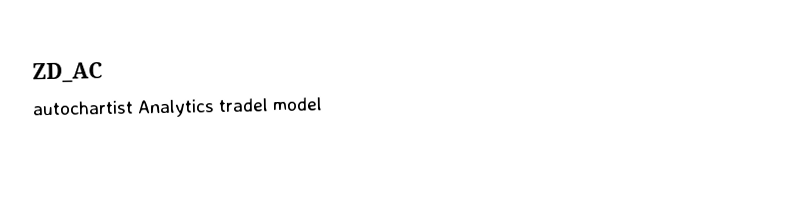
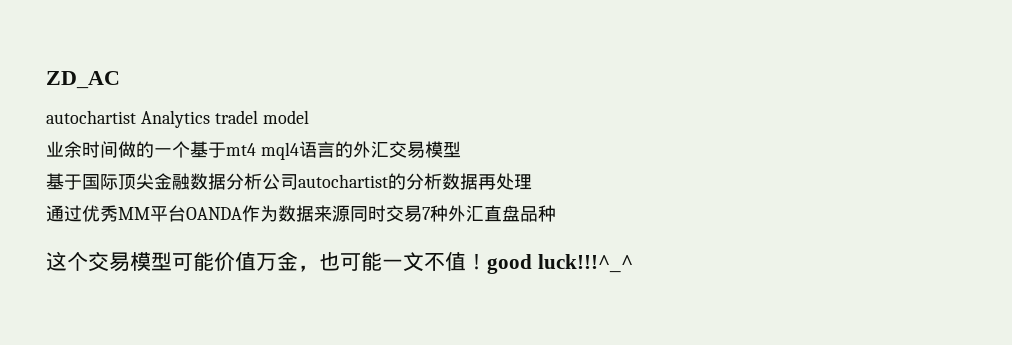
(324, 104) none -> [46,141,461,160] [46,173,532,190] [46,205,556,222] [46,251,633,274] // 业余时间做的一个基于mt4 mql4语言的外汇交易模型 // 基于国际顶尖金融数据分析公司autochartist的分析数据再处理 // 通过优秀MM平台OANDA作为数据来源同时交易7种外汇直盘品种 // 这个交易模型可能价值万金，也可能一文不值！good luck!!!^_^

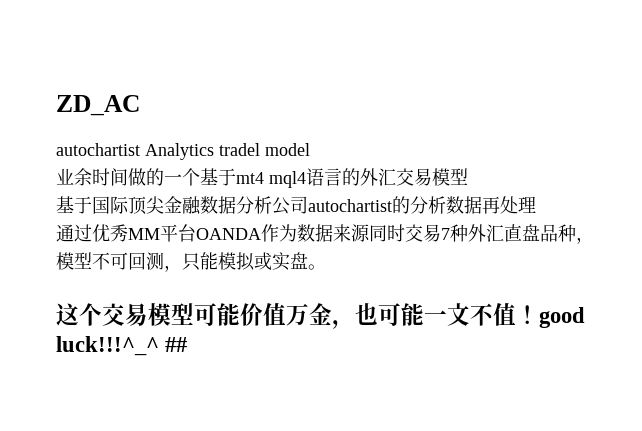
(556, 213) none -> [576,237,594,244] [56,252,326,272] ，模型不可回测，只能模拟或实盘。
(633, 263) none -> [165,337,188,352] ##

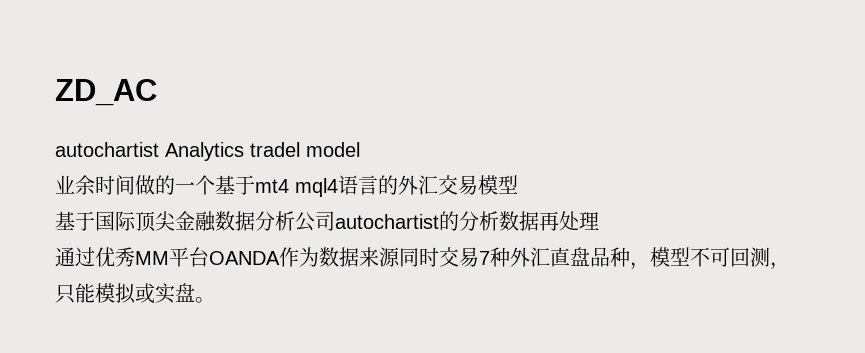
[56,303,585,329] [56,336,188,356] // 这个交易模型可能价值万金，也可能一文不值！good luck!!!^_^ ## -> (215, 300) none

